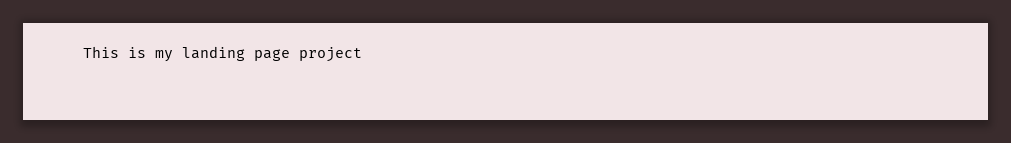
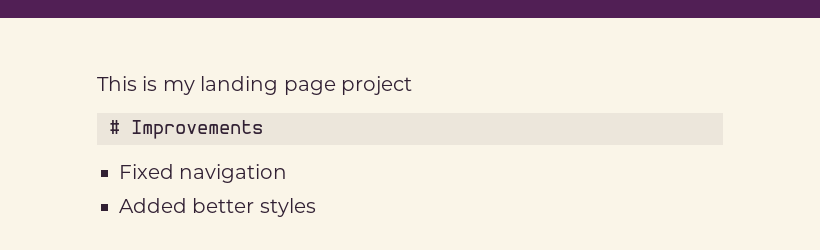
(362, 54) none -> [109,120,263,139] [119,164,288,183] [119,198,316,217] // # Improvements // Fixed navigation // Added better styles

